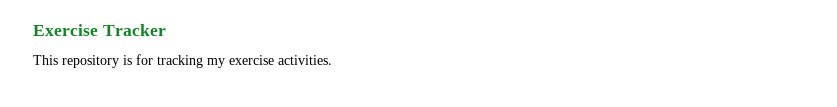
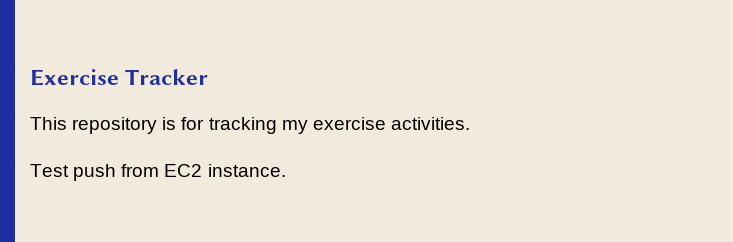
(332, 60) none -> [30,164,286,181] // Test push from EC2 instance.

